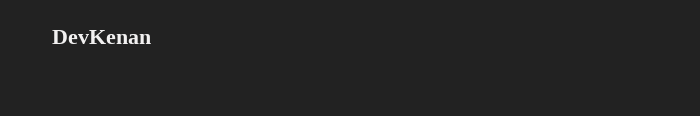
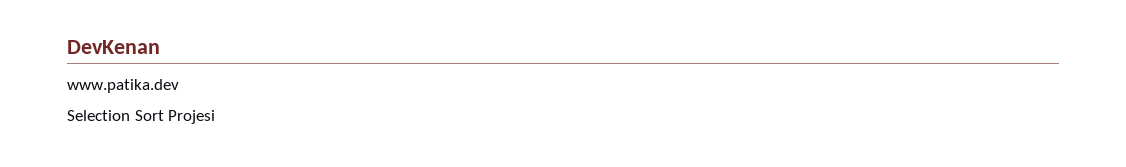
(151, 37) none -> [67,79,179,93] [67,110,216,124] // www.patika.dev // Selection Sort Projesi

